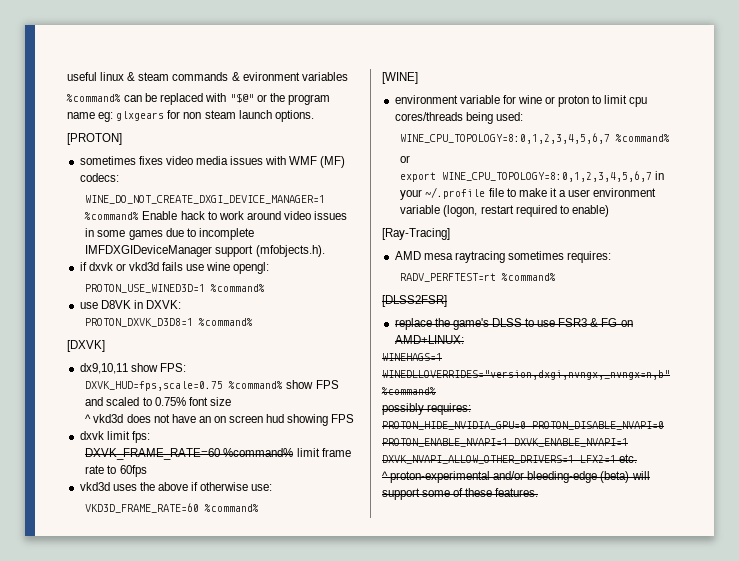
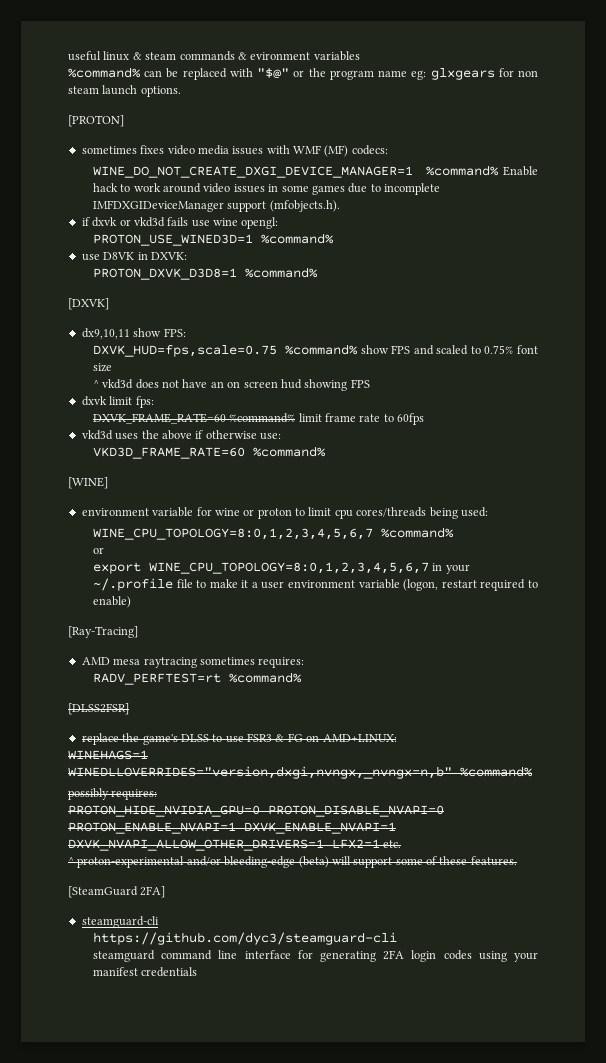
(539, 492) none -> [68,886,166,898] [81,916,159,928] [92,932,397,945] [92,950,538,962] [92,967,198,977] // [SteamGuard 2FA] // steamguard-cli // https://github.com/dyc3/steamguard-cli // steamguard command line interface for generating 2FA login codes using your manifest credentials

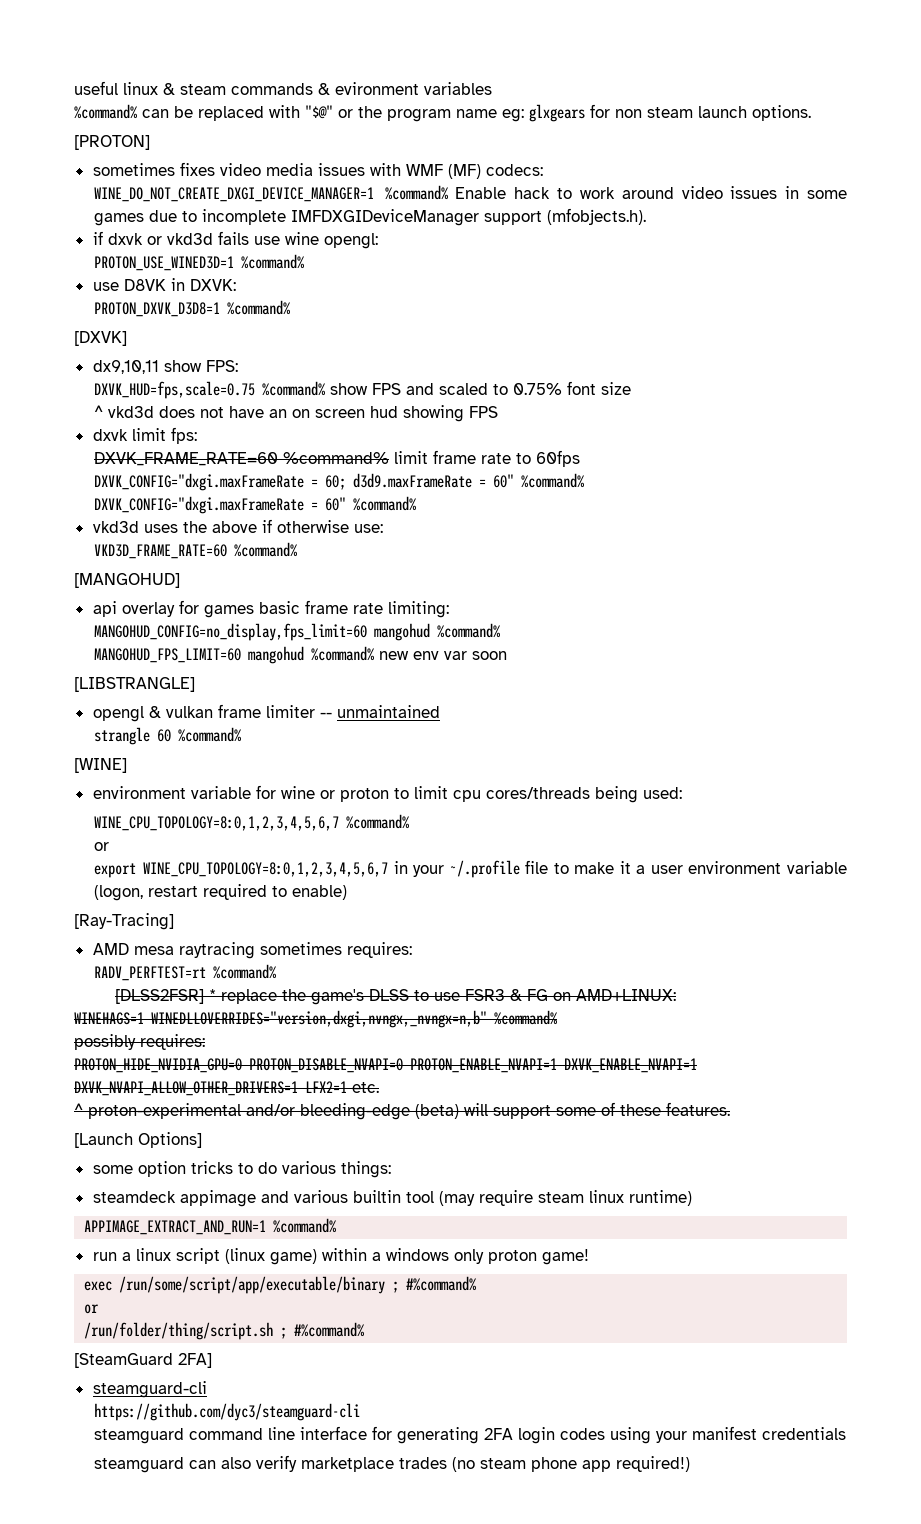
(425, 419) none -> [93,473,584,491] [93,496,416,514] // DXVK_CONFIG="dxgi.maxFrameRate = 60; d3d9.maxFrameRate = 60" %command% // DXVK_CONFIG="dxgi.maxFrameRate = 60" %command%
(326, 451) none -> [74,573,180,588] [92,600,449,618] [93,623,500,641] [93,646,507,664] [74,677,195,692] [92,704,440,722] [93,727,241,745] // [MANGOHUD] // api overlay for games basic frame rate limiting: // MANGOHUD_CONFIG=no_display,fps_limit=60 mangohud %command% // MANGOHUD_FPS_LIMIT=60 mangohud %command% new env var soon // [LIBSTRANGLE] // opengl & vulkan frame limiter -- unmaintained // strangle 60 %command%
(129, 709) // -> [209,989,217,1001] *
(517, 861) none -> [74,1132,202,1148] [92,1161,391,1178] [92,1190,692,1207] [84,1218,337,1235] [92,1248,589,1265] [84,1276,477,1294] [84,1304,100,1314] [84,1322,365,1340] // [Launch Options] // some option tricks to do various things: // steamdeck appimage and various builtin tool (may require steam linux runtime) // APPIMAGE_EXTRACT_AND_RUN=1 %command% // run a linux script (linux game) within a windows only proton game! // exec /run/some/script/app/executable/binary ; #%command% // or // /run/folder/thing/script.sh ; #%command%
(198, 972) none -> [93,1455,690,1473] // steamguard can also verify marketplace trades (no steam phone app required!)

